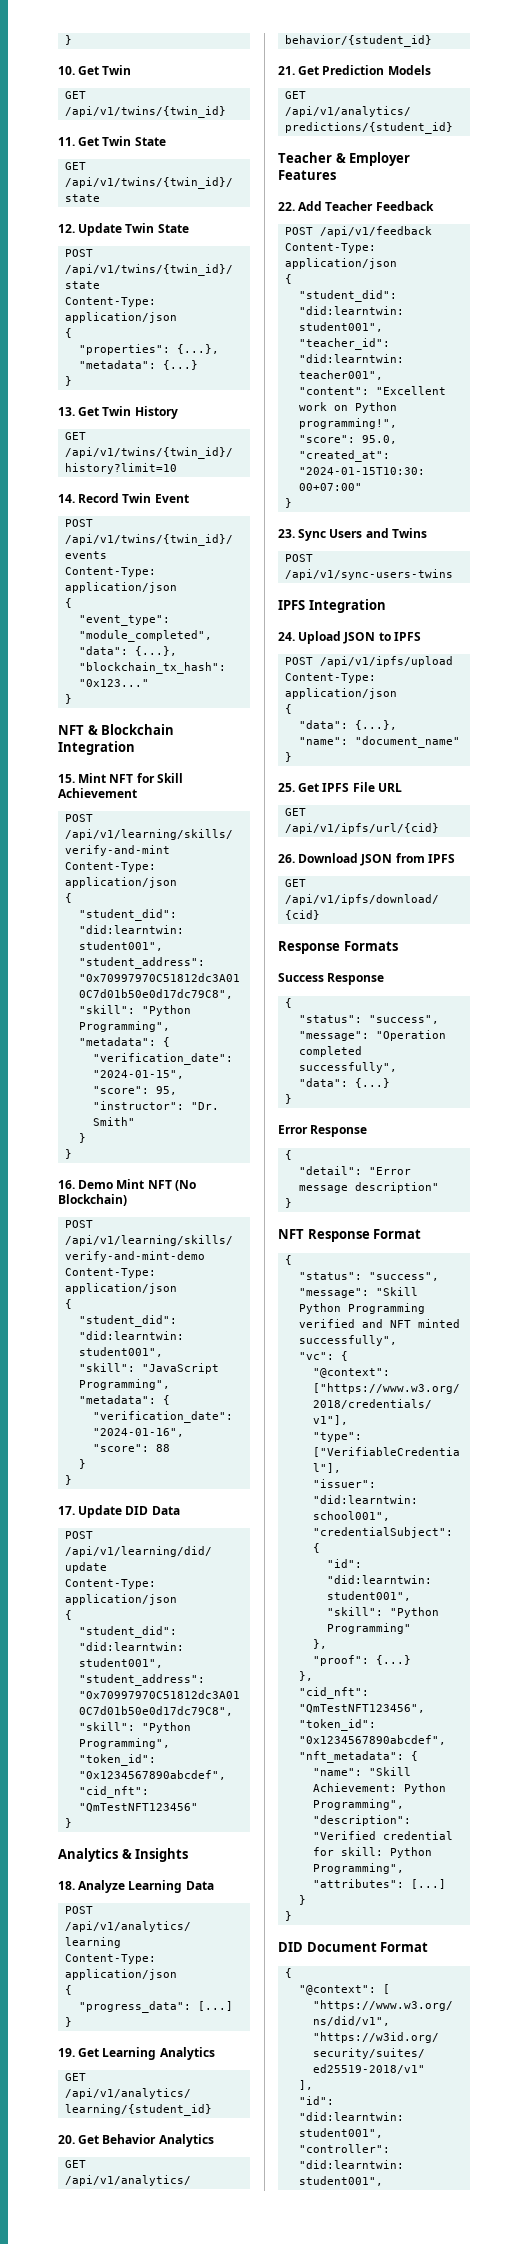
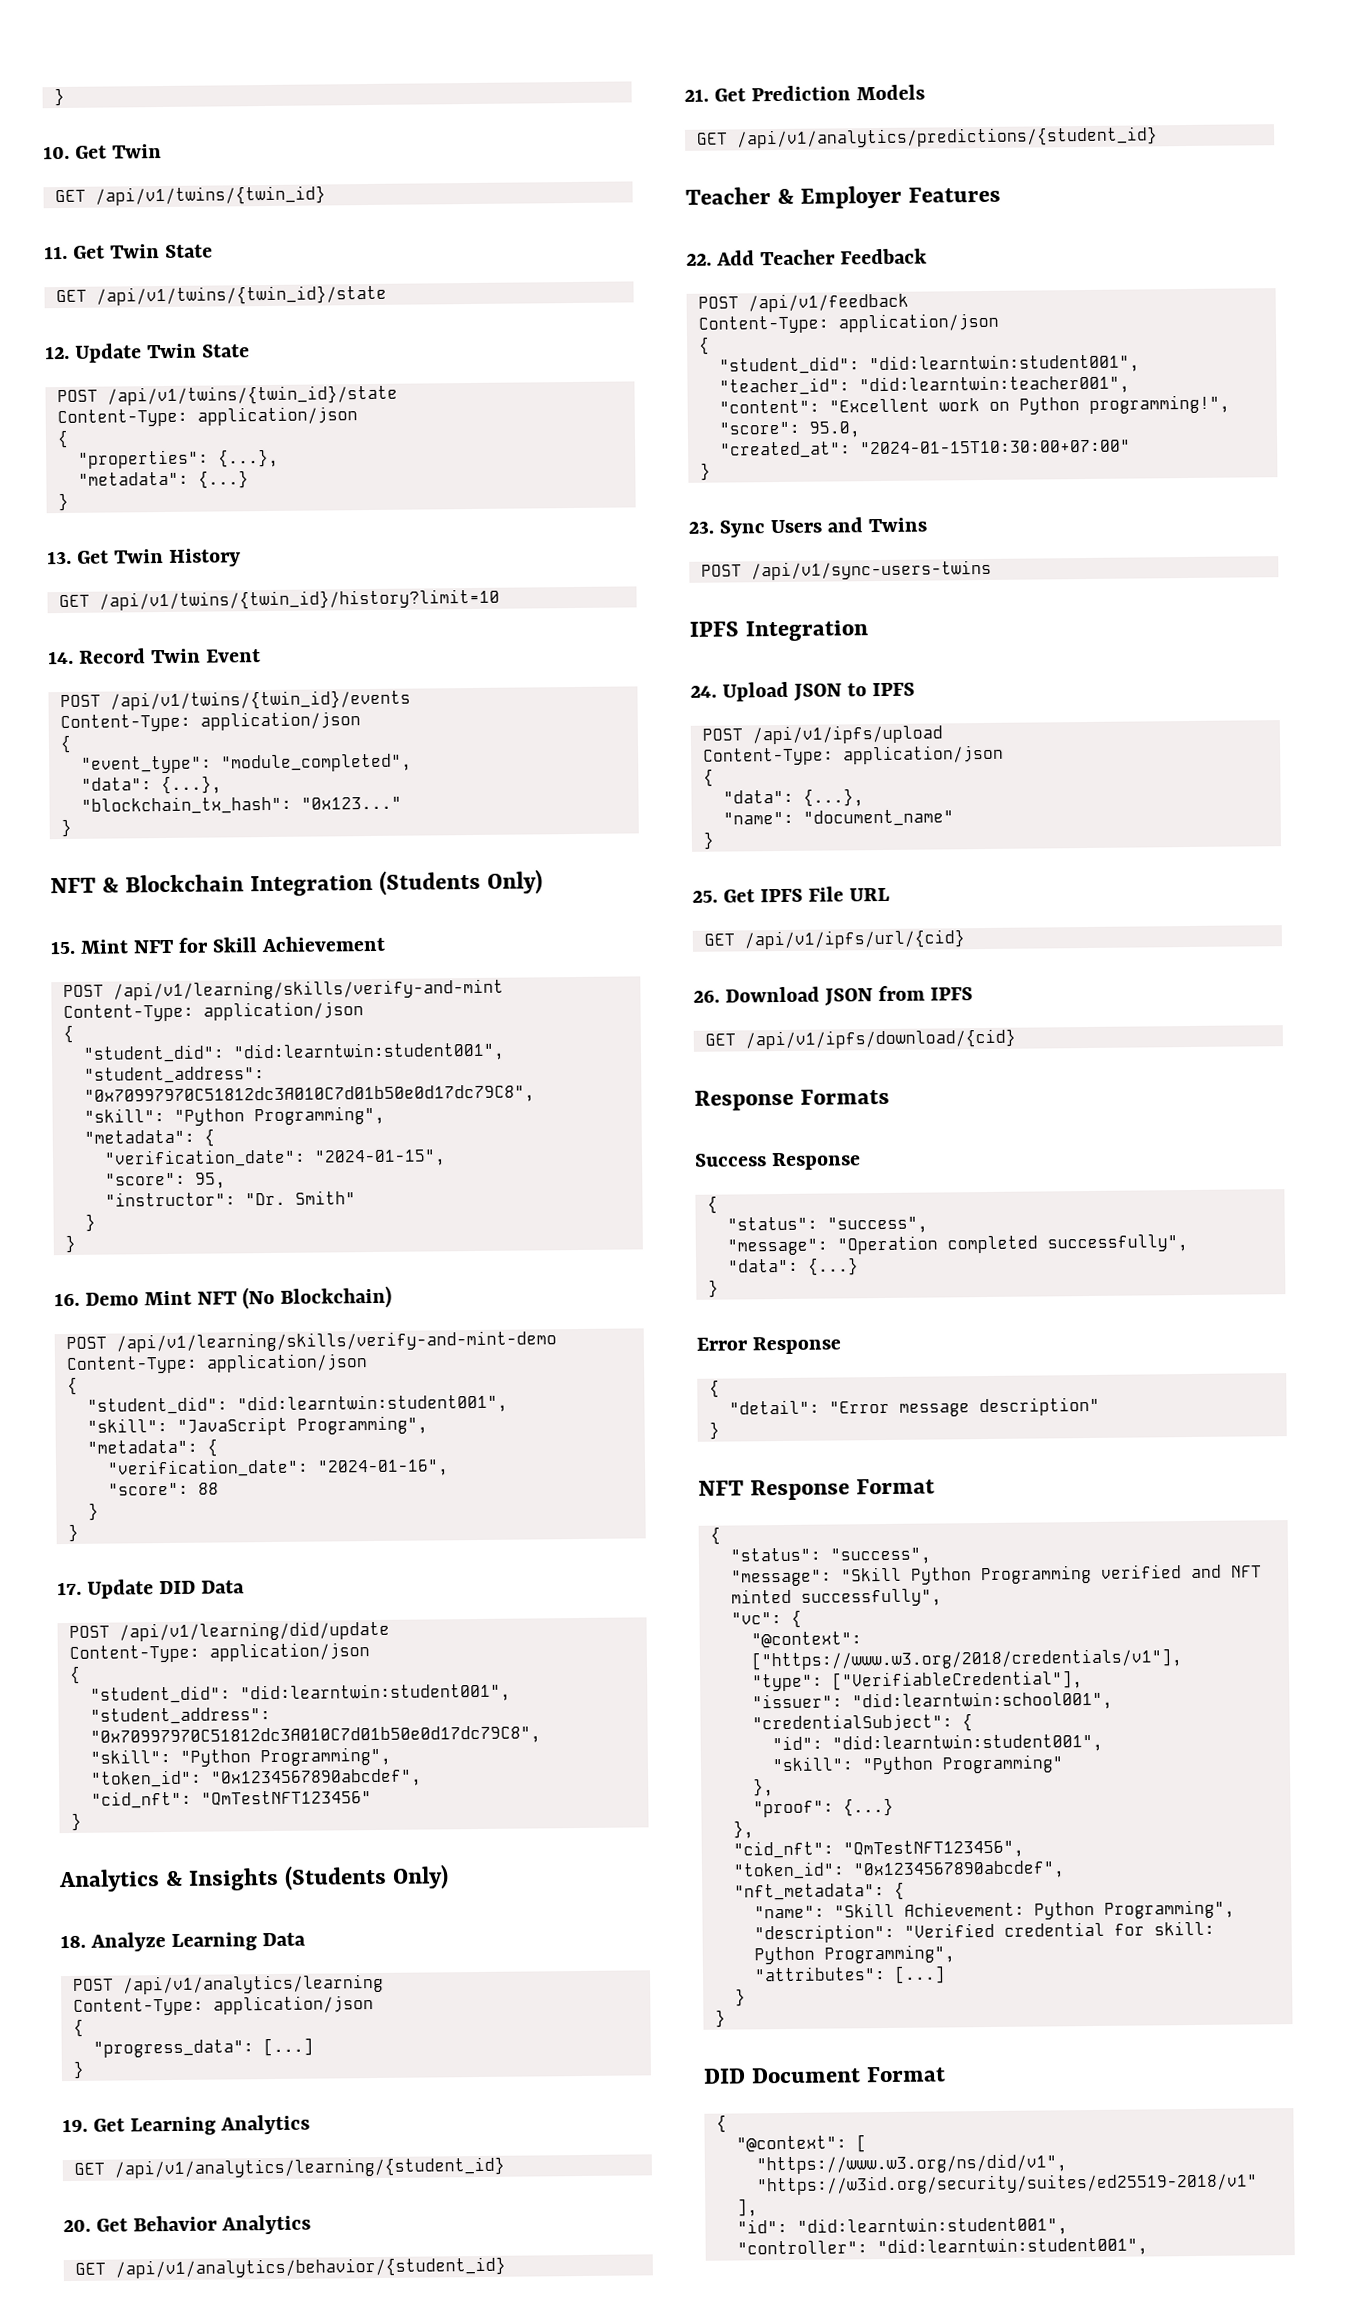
(135, 748) none -> [379,869,544,896] (Students Only)
(189, 1855) none -> [284,1864,450,1891] (Students Only)

